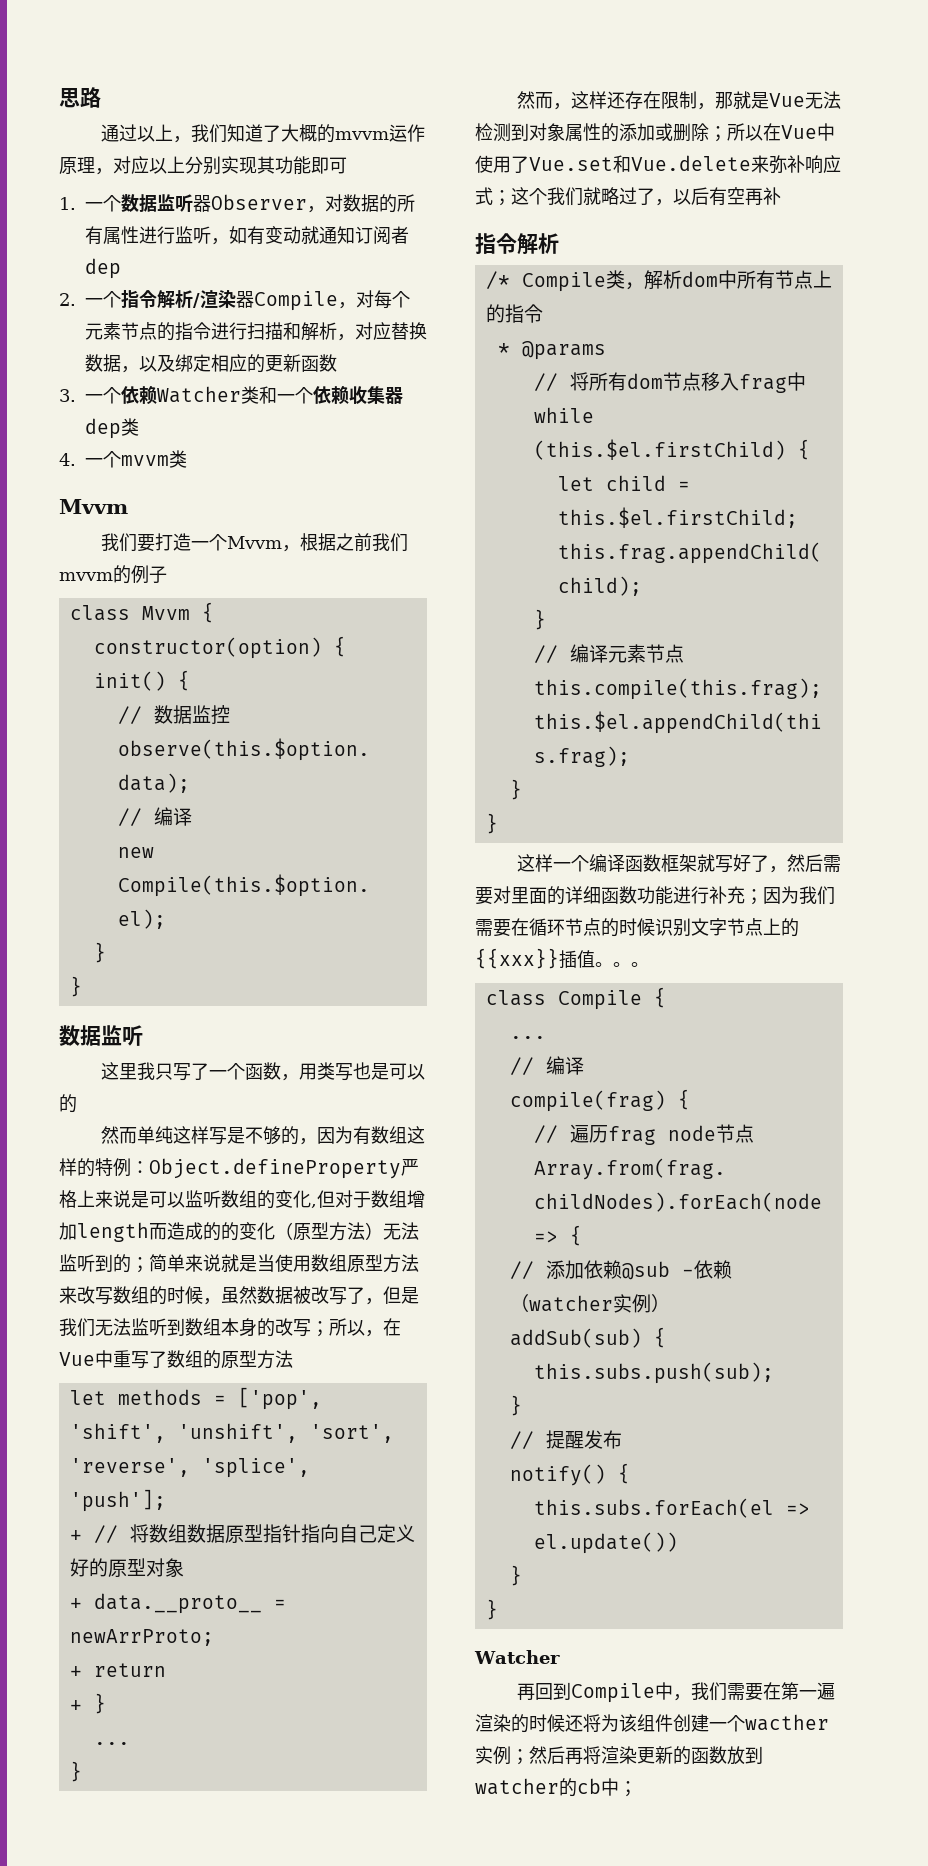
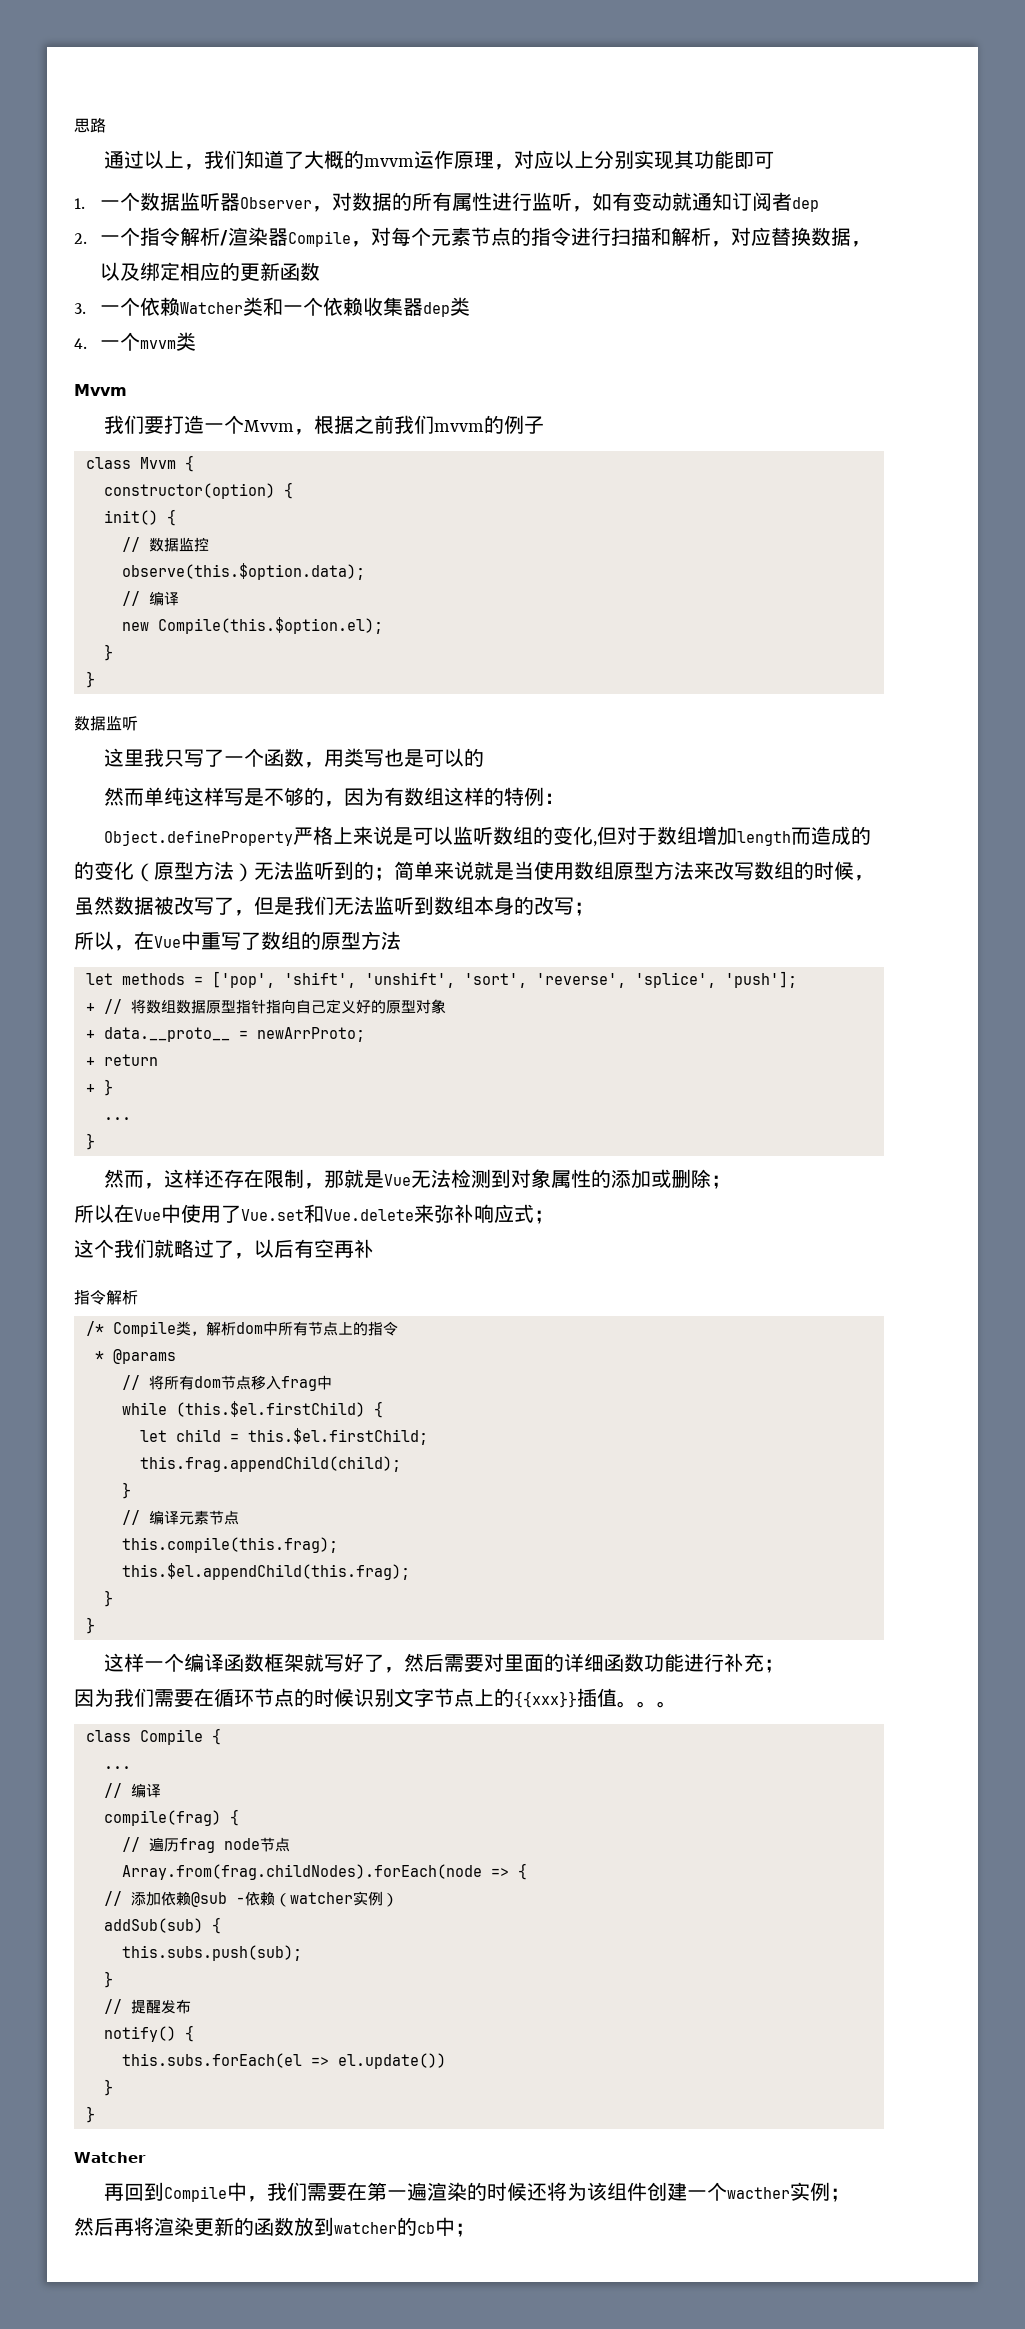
(149, 1167) none -> (564, 798) //
(329, 1329) none -> (594, 909) //
(727, 134) none -> (731, 1182) //
(511, 198) none -> (554, 1217) //
(763, 897) none -> (784, 1666) //
(529, 1757) none -> (850, 2195) //

